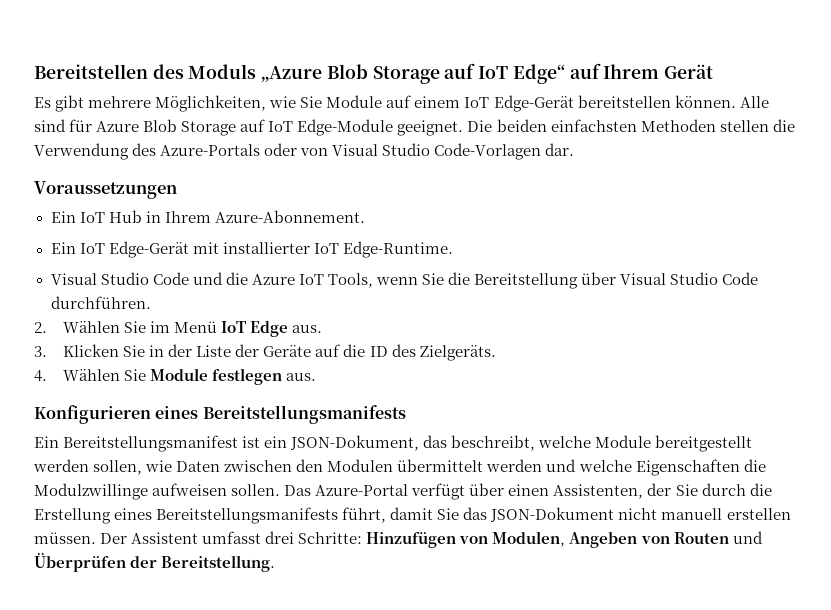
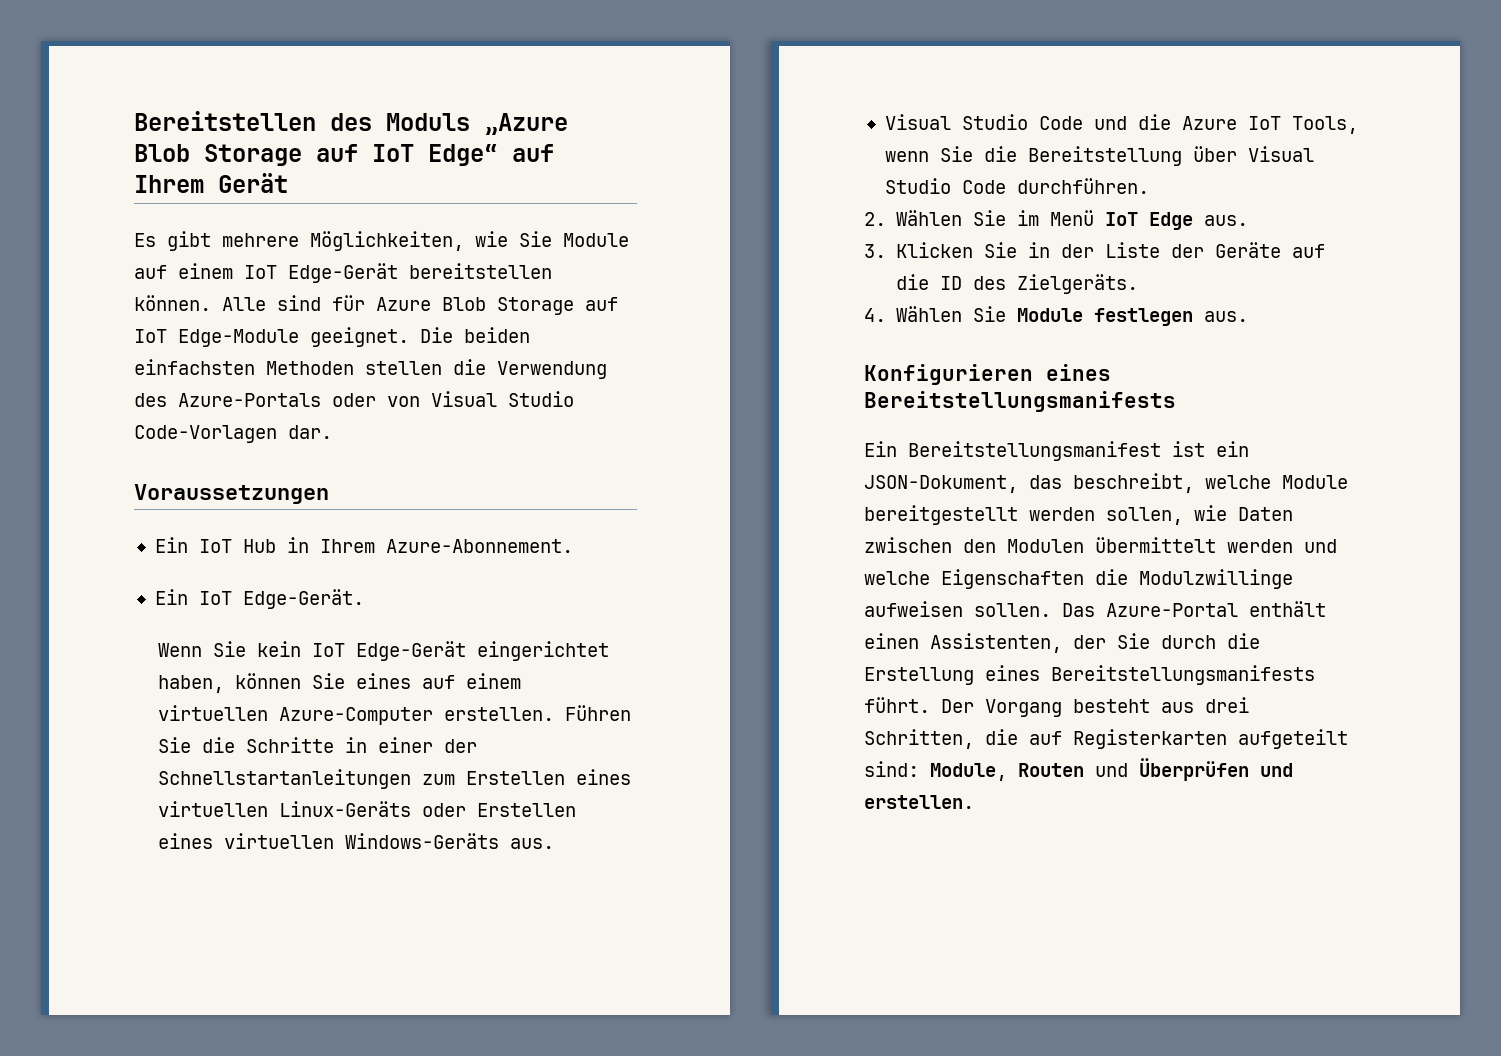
[108,241,453,258] Edge-Gerät mit installierter IoT Edge-Runtime. -> [242,589,364,609] [158,641,610,661] [158,673,522,693] [158,705,632,725] [158,737,478,753] [158,769,632,789] [158,801,577,817] [158,833,555,849] Edge-Gerät. // Wenn Sie kein IoT Edge-Gerät eingerichtet haben, können Sie eines auf einem virtuellen Azure-Computer erstellen. Führen Sie die Schritte in einer der Schnellstartanleitungen zum Erstellen eines virtuellen Linux-Geräts oder Erstellen eines virtuellen Windows-Geräts aus.
[411,483,505,500] verfügt über -> [1249,601,1326,617] enthält
[342,507,791,523] [34,531,670,548] führt, damit Sie das JSON-Dokument nicht manuell erstellen müssen. Der Assistent umfasst drei Schritte: Hinzufügen von Modulen, Angeben von -> [864,697,1249,717] [864,729,1348,749] [864,761,1007,781] führt. Der Vorgang besteht aus drei Schritten, die auf Registerkarten aufgeteilt sind: Module,
[130,555,276,572] der Bereitstellung. -> [1260,763,1293,777] [864,795,974,809] und erstellen.

